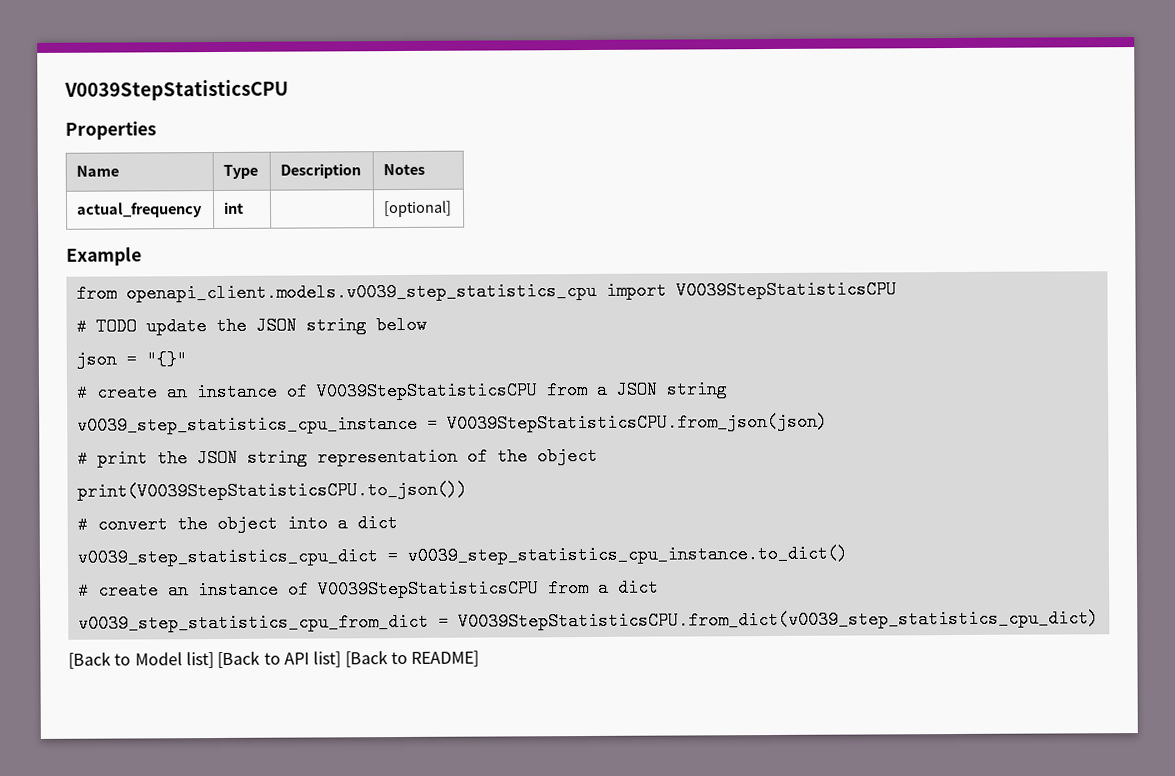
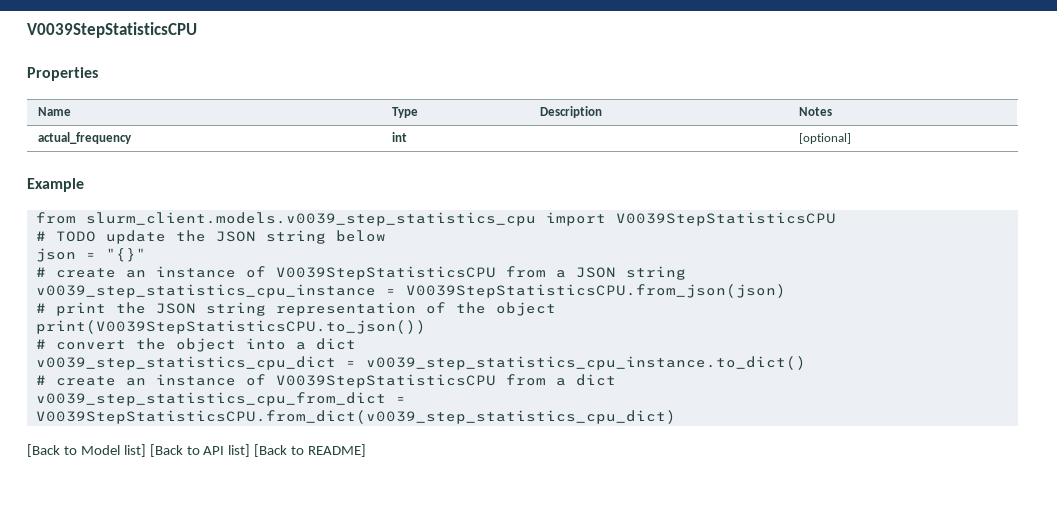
[125,281,597,303] openapi_client.models.v0039_step_statistics_cpu -> [85,212,536,226] slurm_client.models.v0039_step_statistics_cpu

